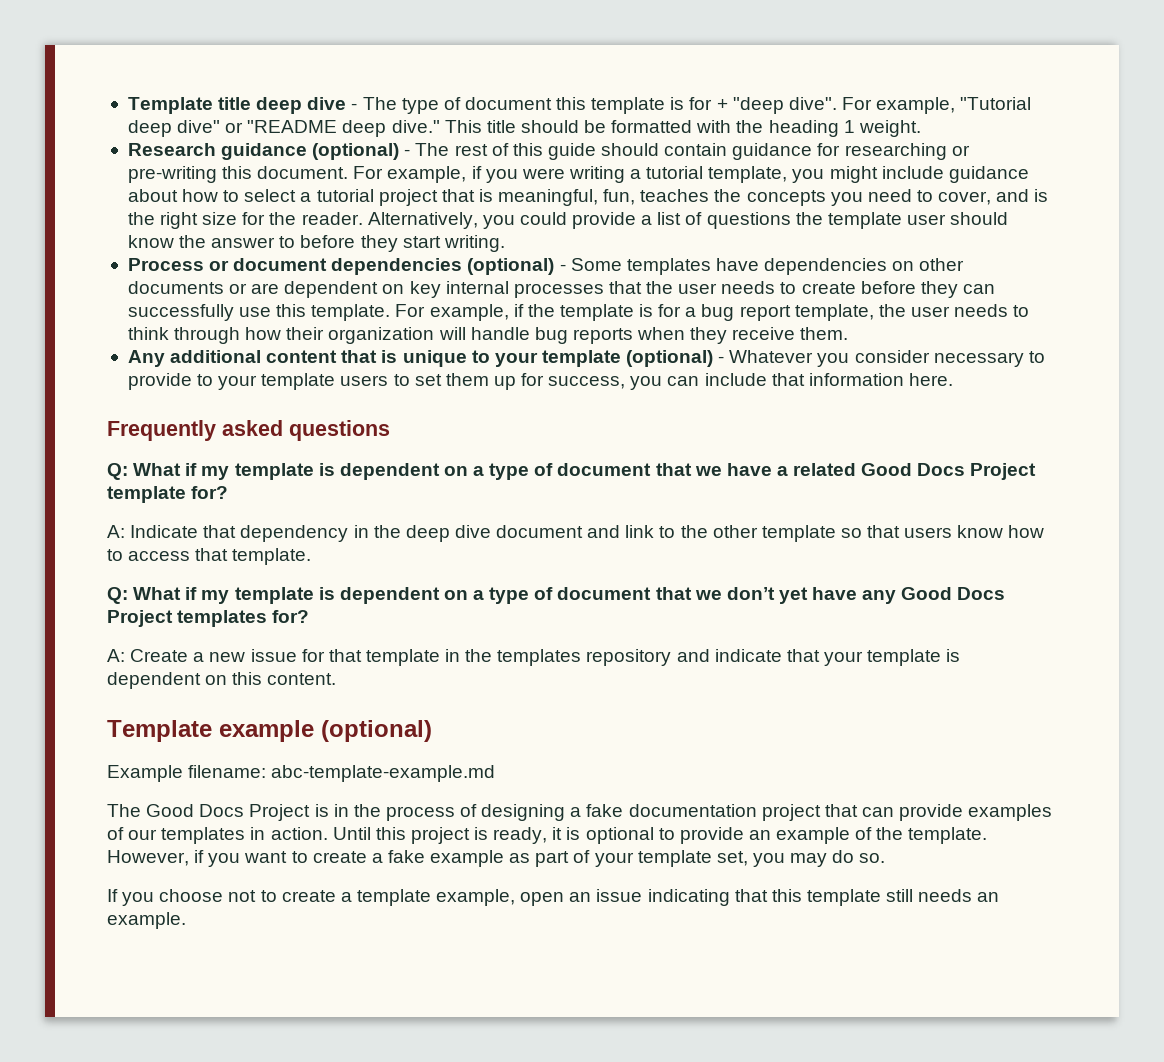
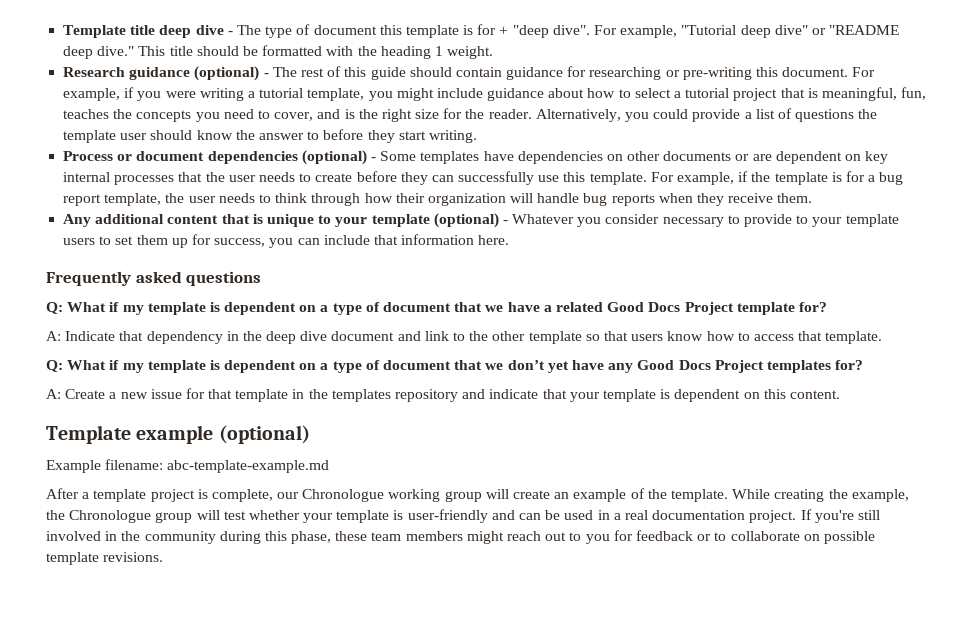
[107,804,1053,821] [107,827,744,844] The Good Docs Project is in the process of designing a fake documentation project that can provide examples of our templates in action. Until this project is ready, it is optional to provide -> [46,488,551,502] After a template project is complete, our Chronologue working group will create
[107,850,886,867] [107,889,1000,906] [107,912,186,929] However, if you want to create a fake example as part of your template set, you may do so. // If you choose not to create a template example, open an issue indicating that this template still needs an example. -> [732,489,909,502] [46,509,880,523] [46,530,875,544] [46,552,164,565] While creating the example, the Chronologue group will test whether your template is user-friendly and can be used in a real documentation project. If you're still involved in the community during this phase, these team members might reach out to you for feedback or to collaborate on possible template revisions.

